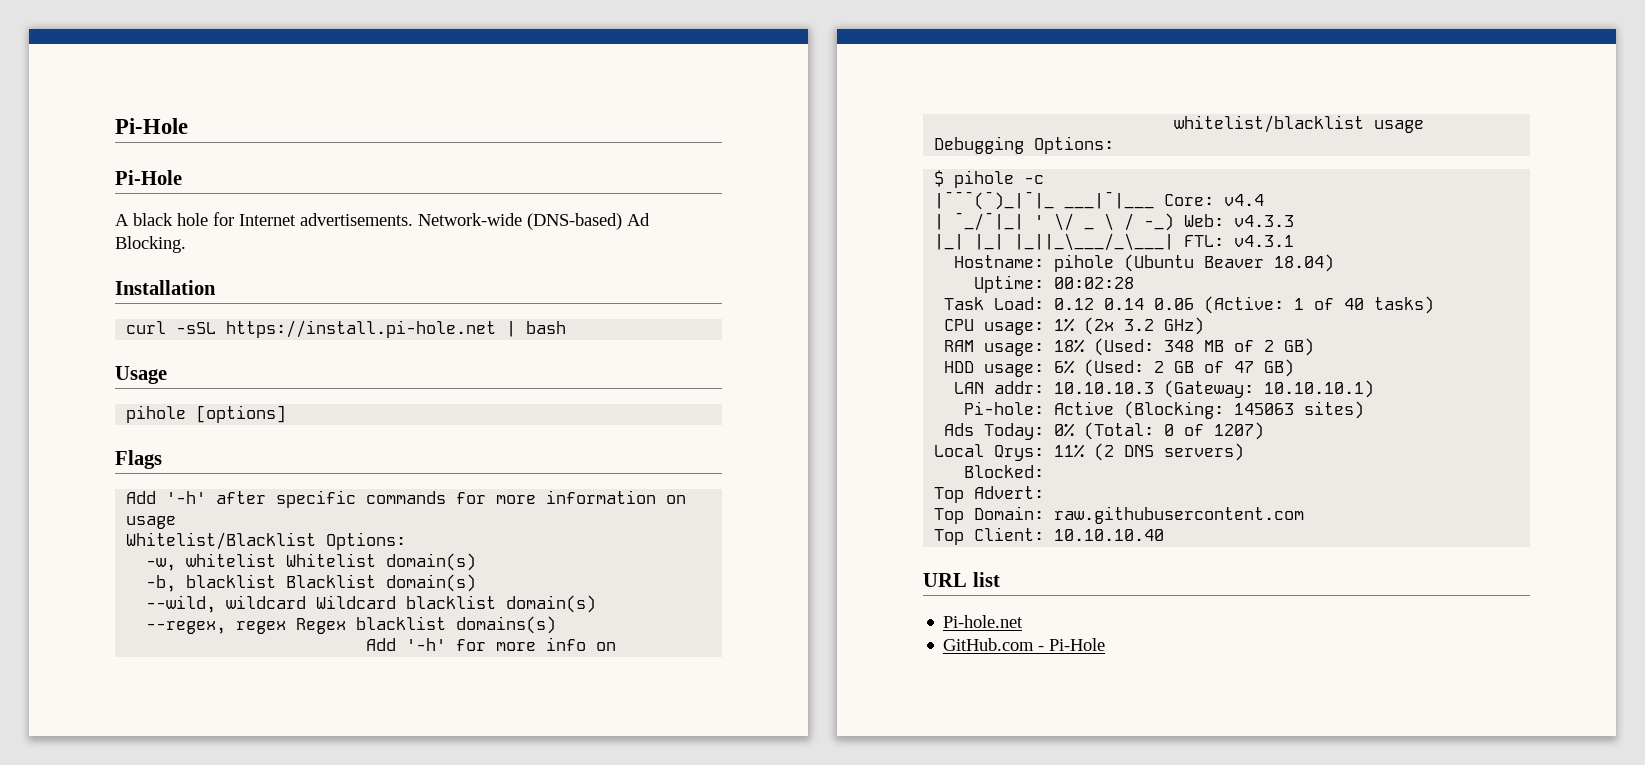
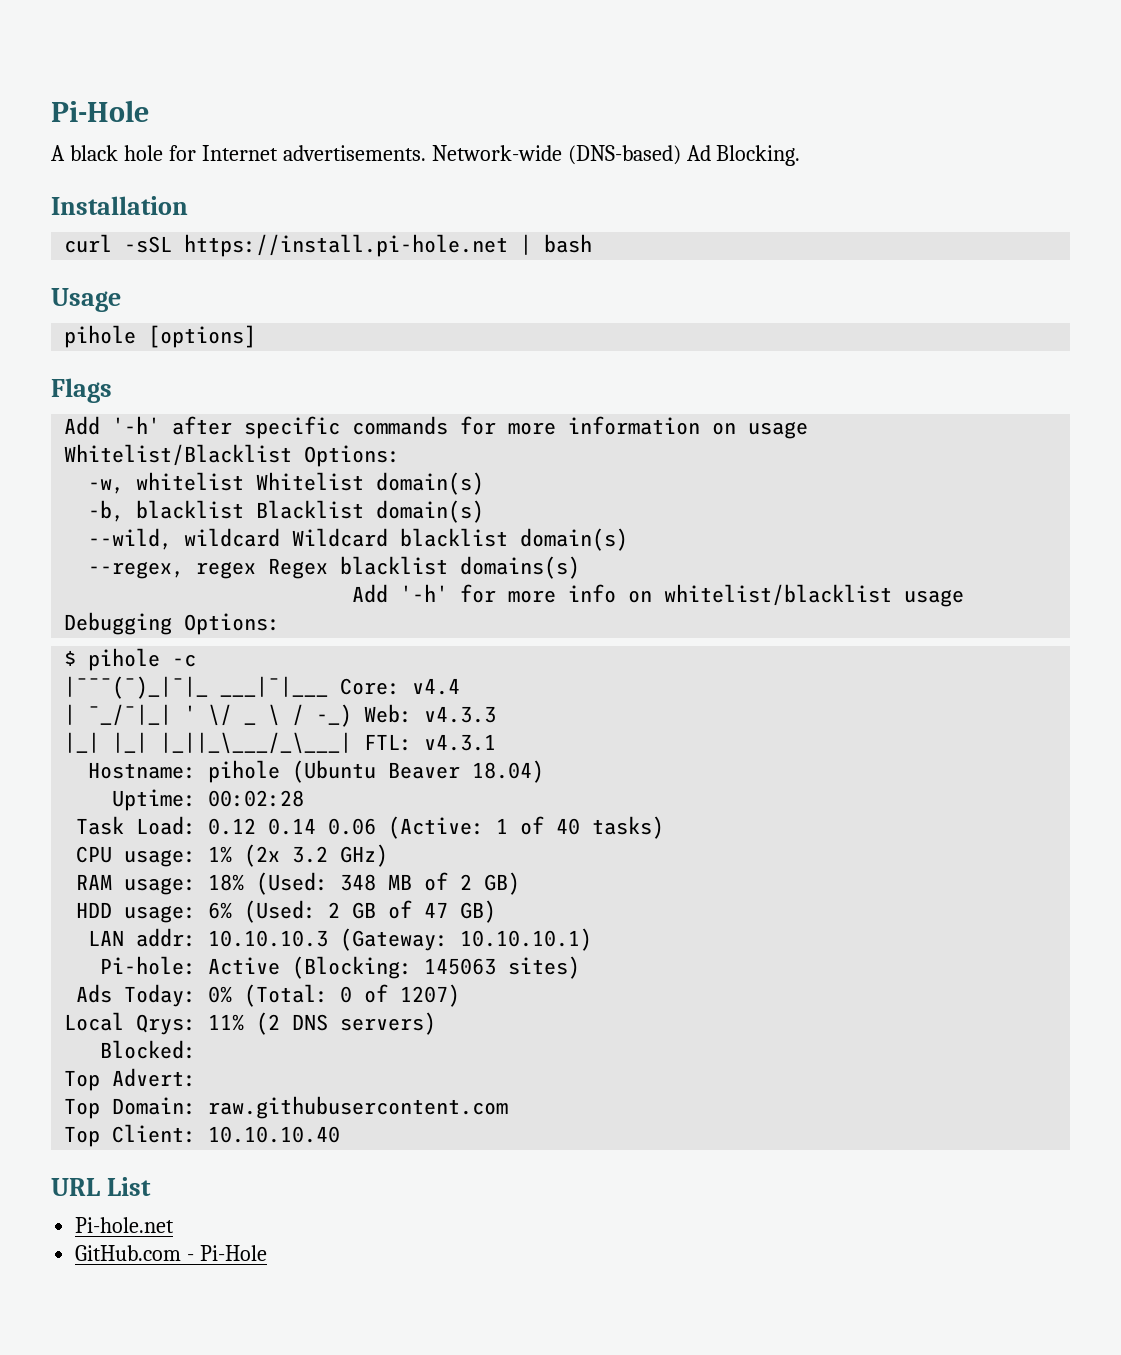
[115,118,188,134] [115,170,182,185] Pi-Hole // Pi-Hole -> [51,100,149,122] Pi-Hole
[972,572,1000,587] list -> [106,1177,151,1196] List

